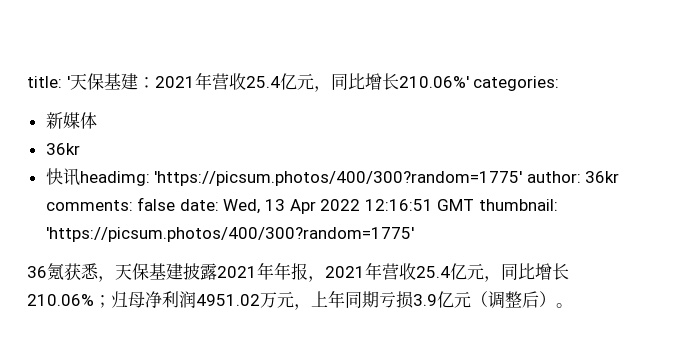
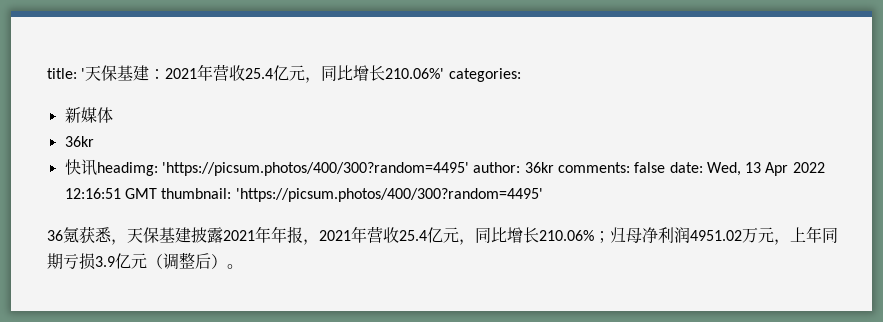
[154,171,523,186] 'https://picsum.photos/400/300?random=1775' -> [161,162,469,176] 'https://picsum.photos/400/300?random=4495'
[45,227,414,242] 'https://picsum.photos/400/300?random=1775' -> [235,188,543,202] 'https://picsum.photos/400/300?random=4495'

